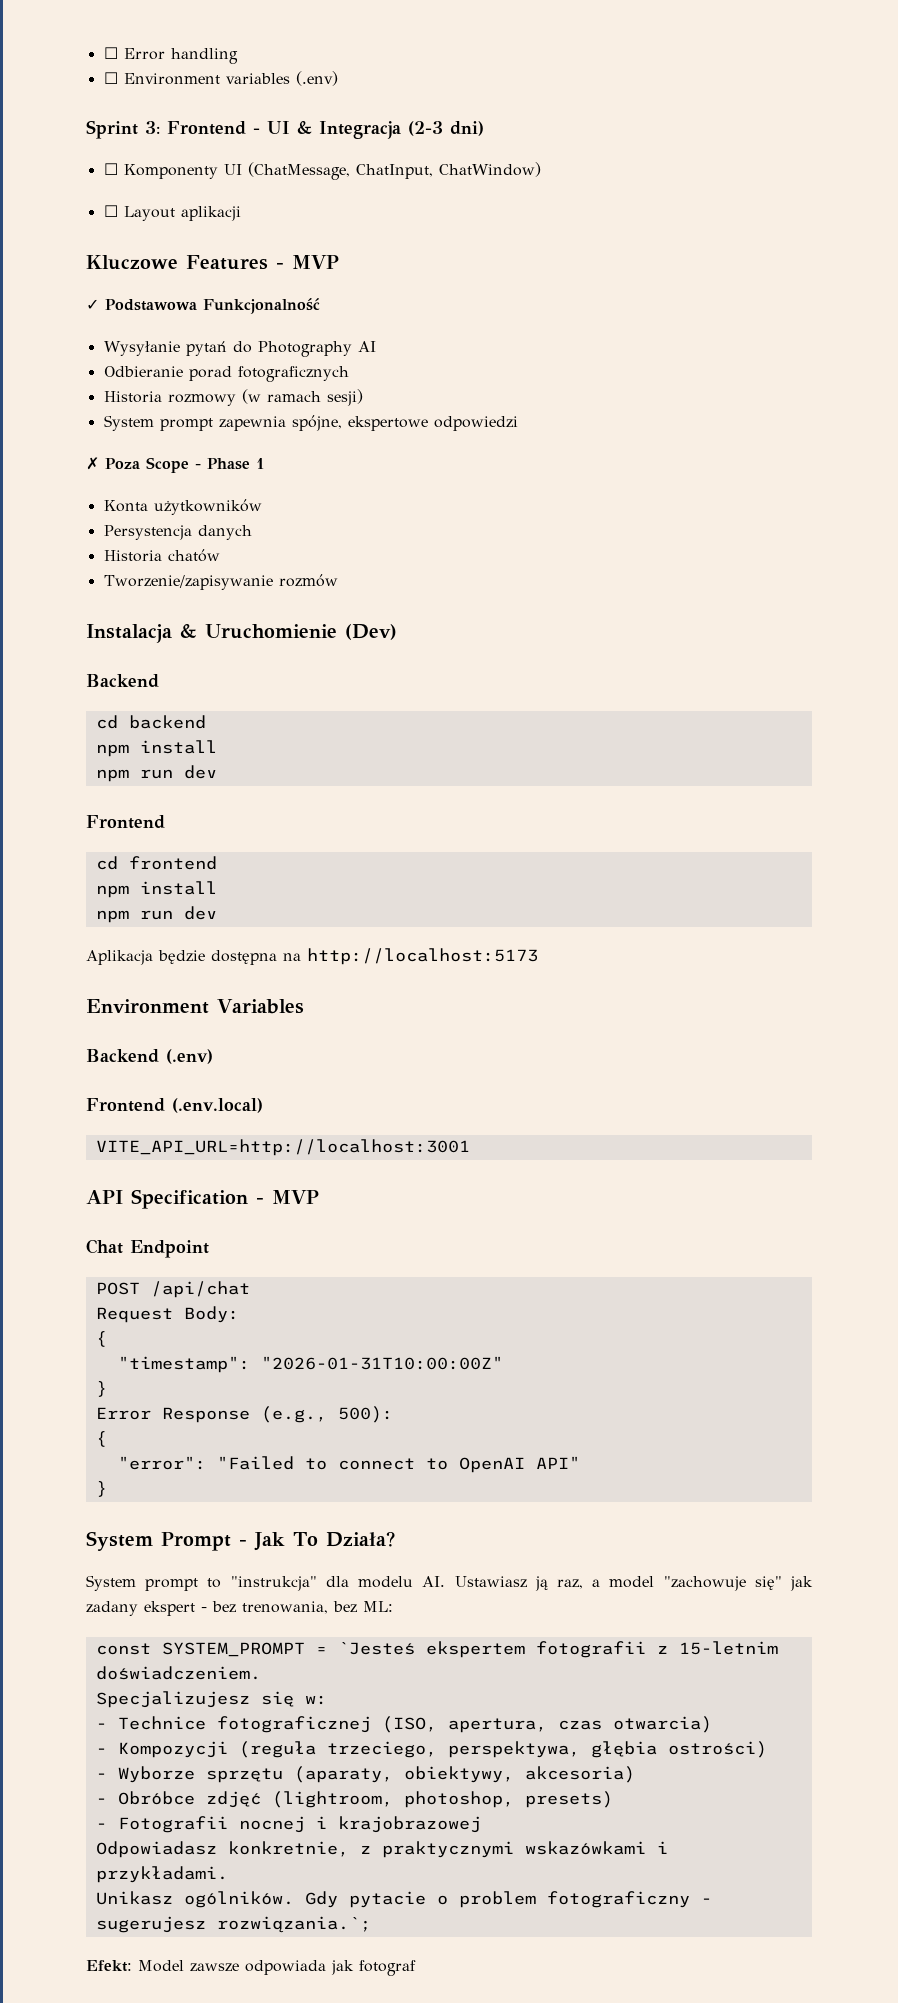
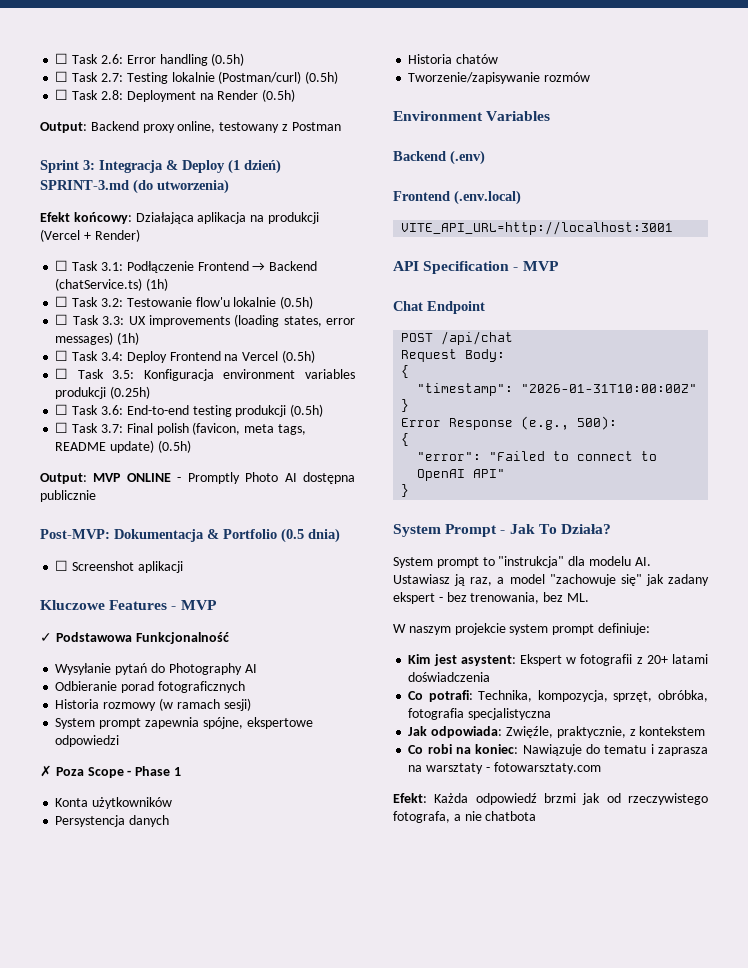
[103,47,118,59] ☐ -> [55,53,123,64] ☐ Task 2.6:
[103,71,338,86] [86,120,484,139] [103,162,541,180] [103,205,175,221] // ☐ Environment variables (.env) // Sprint 3: Frontend - UI & Integracja (2-3 dni) // ☐ Komponenty UI (ChatMessage, ChatInput, ChatWindow) // ☐ Layout -> [211,53,245,66] [55,71,339,84] [55,89,296,102] [40,121,341,133] [40,159,281,174] [40,179,229,194] [40,212,319,224] [40,229,140,242] [55,260,318,273] [55,278,169,291] [55,296,314,309] [55,314,355,327] [55,332,140,345] [55,350,315,363] [55,368,356,381] [55,386,151,399] [55,404,324,417] [55,422,306,435] [55,440,191,453] [40,472,356,484] [40,490,96,502] [40,528,340,543] [55,560,135,571] (0.5h) // ☐ Task 2.7: Testing lokalnie (Postman/curl) (0.5h) // ☐ Task 2.8: Deployment na Render (0.5h) // Output: Backend proxy online, testowany z Postman // Sprint 3: Integracja & Deploy (1 dzień) SPRINT-3.md (do utworzenia) // Efekt końcowy: Działająca aplikacja na produkcji (Vercel + Render) // ☐ Task 3.1: Podłączenie Frontend → Backend (chatService.ts) (1h) // ☐ Task 3.2: Testowanie flow'u lokalnie (0.5h) // ☐ Task 3.3: UX improvements (loading states, error messages) (1h) // ☐ Task 3.4: Deploy Frontend na Vercel (0.5h) // ☐ Task 3.5: Konfiguracja environment variables produkcji (0.25h) // ☐ Task 3.6: End-to-end testing produkcji (0.5h) // ☐ Task 3.7: Final polish (favicon, meta tags, README update) (0.5h) // Output: MVP ONLINE - Promptly Photo AI dostępna publicznie // Post-MVP: Dokumentacja & Portfolio (0.5 dnia) // ☐ Screenshot
[86,624,397,643] [86,674,159,688] [95,715,206,729] [95,740,217,757] [95,765,217,782] [86,815,165,829] [95,856,217,870] [95,881,217,898] [95,906,217,923] [86,948,538,965] // Instalacja & Uruchomienie (Dev) // Backend // cd backend // npm install // npm run dev // Frontend // cd frontend // npm install // npm run dev // Aplikacja będzie dostępna na http://localhost:5173 -> (591, 77) none
[363,1601,393,1612] [95,1641,778,1658] [95,1666,261,1680] [95,1691,327,1708] [95,1716,712,1733] [95,1741,767,1758] [95,1766,635,1783] [95,1791,613,1808] [95,1816,481,1833] [95,1841,668,1858] [95,1866,228,1883] [95,1891,712,1908] [95,1916,371,1933] [86,1960,416,1976] ML: // const SYSTEM_PROMPT = `Jesteś ekspertem fotografii z 15-letnim doświadczeniem. // Specjalizujesz się w: // - Technice fotograficznej (ISO, apertura, czas otwarcia) // - Kompozycji (reguła trzeciego, perspektywa, głębia ostrości) // - Wyborze sprzętu (aparaty, obiektywy, akcesoria) // - Obróbce zdjęć (lightroom, photoshop, presets) // - Fotografii nocnej i krajobrazowej // Odpowiadasz konkretnie, z praktycznymi wskazówkami i przykładami. // Unikasz ogólników. Gdy pytacie o problem fotograficzny - sugerujesz rozwiązania.`; // Efekt: Model zawsze odpowiada jak fotograf -> [566,593,589,602] [393,623,650,635] [408,654,708,666] [408,672,491,682] [408,690,708,702] [408,708,552,720] [408,726,706,738] [408,744,708,756] [408,762,601,774] [393,793,708,805] [393,811,537,823] ML. // W naszym projekcie system prompt definiuje: // Kim jest asystent: Ekspert w fotografii z 20+ latami doświadczenia // Co potrafi: Technika, kompozycja, sprzęt, obróbka, fotografia specjalistyczna // Jak odpowiada: Zwięźle, praktycznie, z kontekstem // Co robi na koniec: Nawiązuje do tematu i zaprasza na warsztaty - fotowarsztaty.com // Efekt: Każda odpowiedź brzmi jak od rzeczywistego fotografa, a nie chatbota

